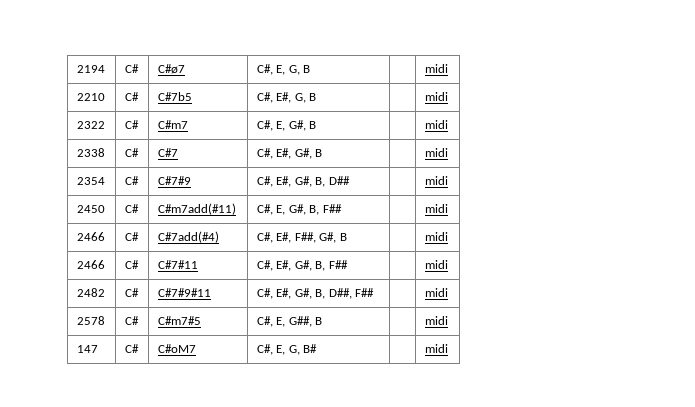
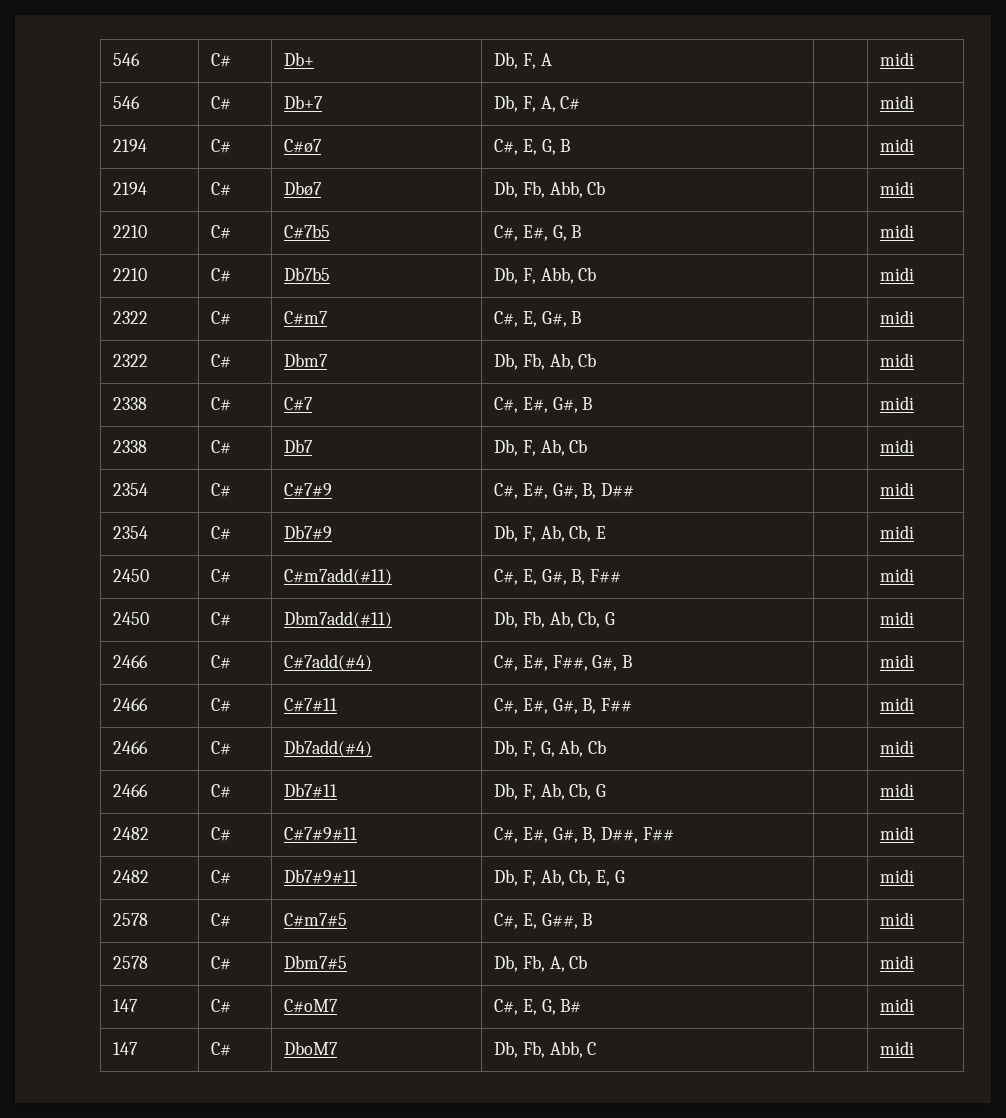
(76, 69) none -> [113,53,141,66] [211,53,232,67] [284,52,315,66] [494,52,552,69] [880,52,915,66] [113,96,141,109] [211,96,232,110] [284,95,324,109] [494,95,581,112] [880,95,915,109] 546 | C# | Db+ | Db, F, A | | midi // 546 | C# | Db+7 | Db, F, A, C# | | midi //
(448, 68) none -> [113,182,148,195] [211,182,232,196] [284,181,323,196] [494,181,606,198] [880,181,915,195] // 2194 | C# | Dbø7 | Db, Fb, Abb, Cb | | midi
(448, 96) none -> [113,268,148,281] [211,268,232,282] [284,267,331,281] [494,267,597,284] [880,267,915,281] // 2210 | C# | Db7b5 | Db, F, Abb, Cb | | midi
(448, 124) none -> [113,354,149,367] [211,354,232,368] [284,353,329,367] [494,353,597,370] [880,353,915,367] // 2322 | C# | Dbm7 | Db, Fb, Ab, Cb | | midi
(448, 152) none -> [113,440,148,453] [211,440,232,454] [284,439,314,453] [494,439,588,456] [880,439,915,453] // 2338 | C# | Db7 | Db, F, Ab, Cb | | midi
(448, 180) none -> [113,526,149,539] [211,526,232,540] [284,525,333,540] [494,525,607,542] [880,525,915,539] // 2354 | C# | Db7#9 | Db, F, Ab, Cb, E | | midi
(448, 208) none -> [113,612,150,625] [211,612,232,626] [284,611,393,628] [494,611,616,628] [880,611,915,625] // 2450 | C# | Dbm7add(#11) | Db, Fb, Ab, Cb, G | | midi
(448, 264) none -> [113,741,149,754] [211,741,232,755] [284,740,373,757] [494,740,607,757] [880,740,915,754] [113,784,149,797] [211,784,232,798] [284,783,338,798] [494,783,607,800] [880,783,915,797] // 2466 | C# | Db7add(#4) | Db, F, G, Ab, Cb | | midi // 2466 | C# | Db7#11 | Db, F, Ab, Cb, G | | midi
(448, 292) none -> [113,870,150,883] [211,870,232,884] [284,869,358,884] [494,869,625,886] [880,869,915,883] // 2482 | C# | Db7#9#11 | Db, F, Ab, Cb, E, G | | midi
(448, 320) none -> [113,956,149,969] [211,956,232,970] [284,955,348,970] [494,955,588,972] [880,955,915,969] // 2578 | C# | Dbm7#5 | Db, Fb, A, Cb | | midi
(448, 348) none -> [113,1042,139,1055] [211,1042,232,1056] [284,1041,339,1055] [494,1041,597,1058] [880,1041,915,1055] // 147 | C# | DboM7 | Db, Fb, Abb, C | | midi

